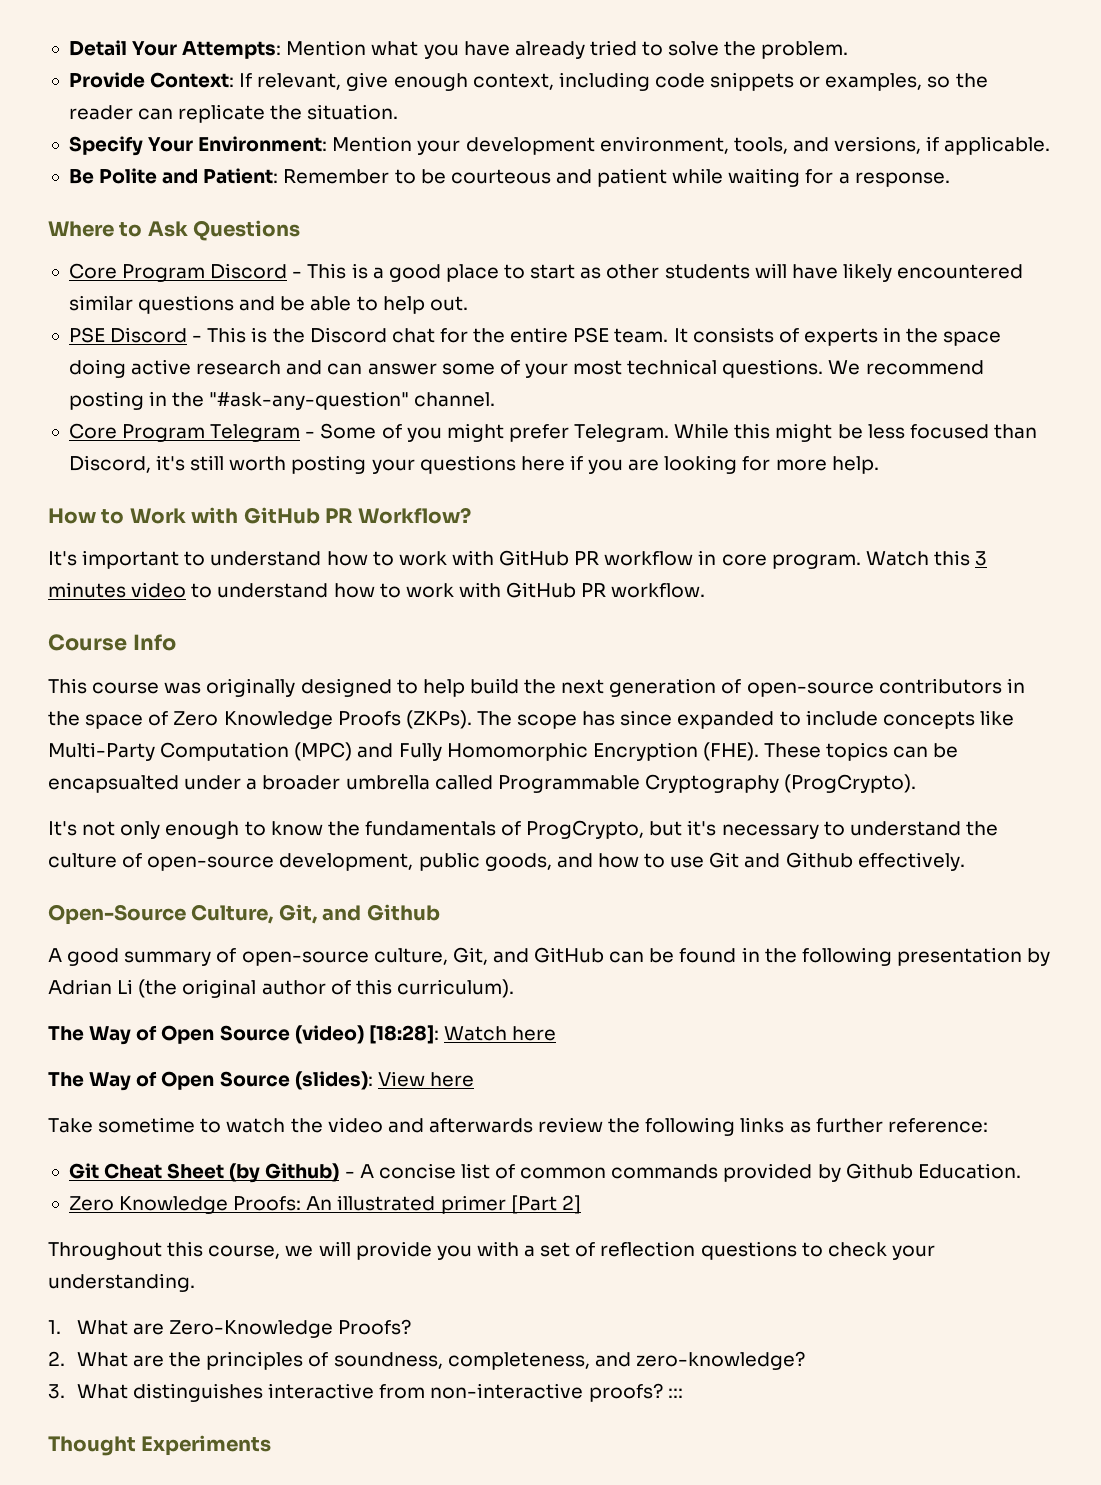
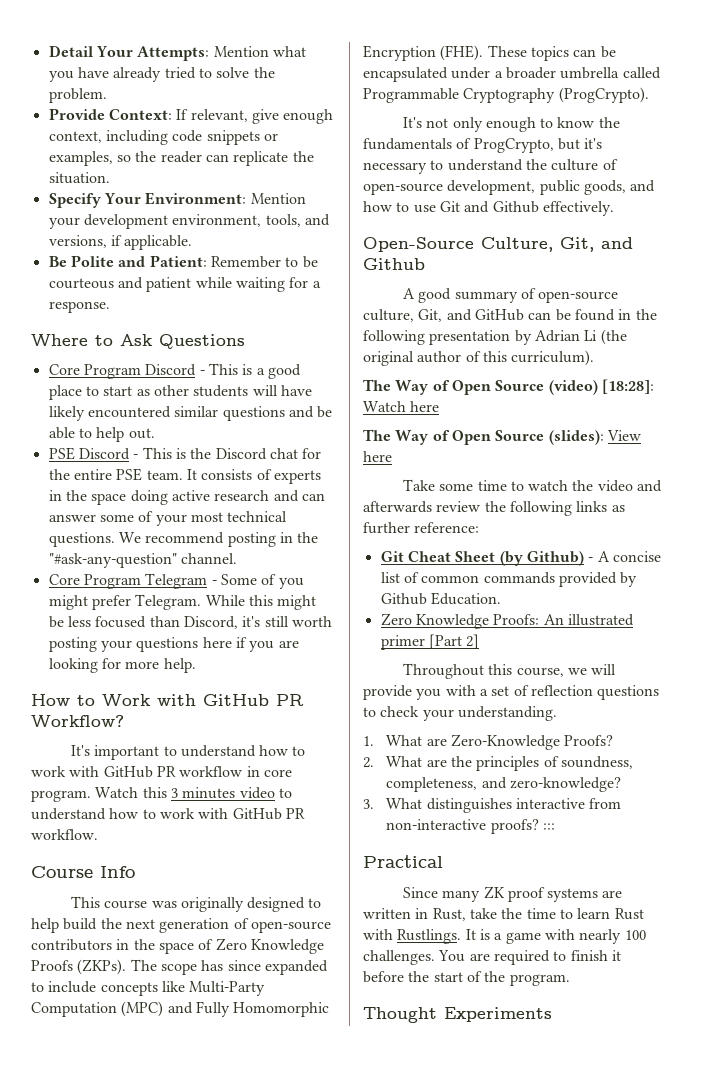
[48,775,179,793] encapsualted -> [363,67,448,82] encapsulated
[98,1117,196,1133] sometime -> [439,480,507,491] some time
(683, 1393) none -> [363,855,443,868] [402,886,623,902] [363,908,644,921] [363,929,646,944] [363,950,621,965] [363,971,570,986] // Practical // Since many ZK proof systems are written in Rust, take the time to learn Rust with Rustlings. It is a game with nearly 100 challenges. You are required to finish it before the start of the program.

